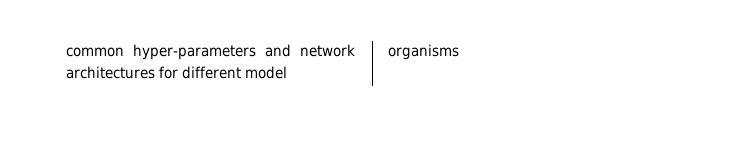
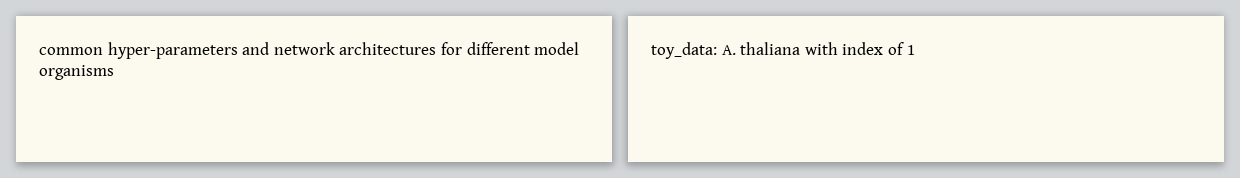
(459, 52) none -> [651,42,915,59] // toy_data: A. thaliana with index of 1

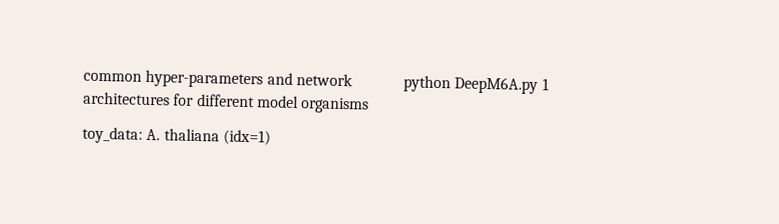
[804,42,904,55] with index of -> [222,129,271,146] [403,75,539,95] (idx=1) // python DeepM6A.py

